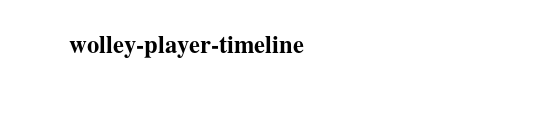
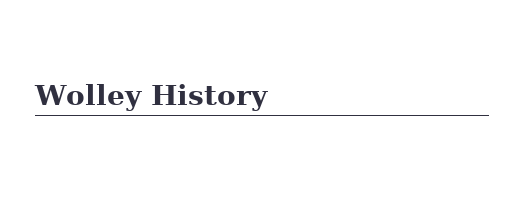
[69,36,304,58] wolley-player-timeline -> [34,84,268,111] Wolley History

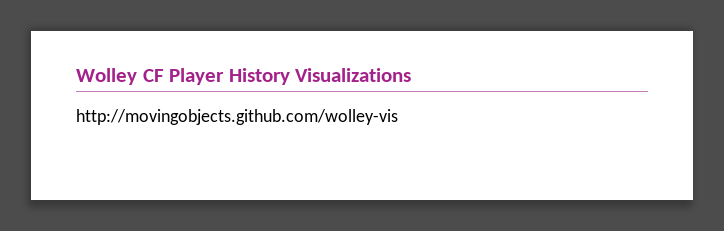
[150,84,268,111] History -> [142,68,412,85] [76,109,398,125] CF Player History Visualizations // http://movingobjects.github.com/wolley-vis

